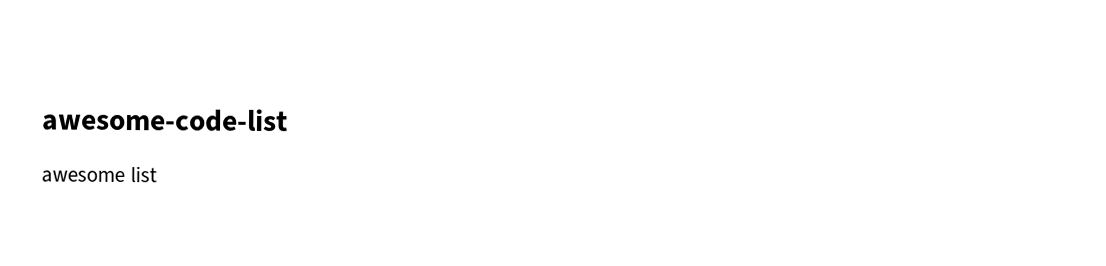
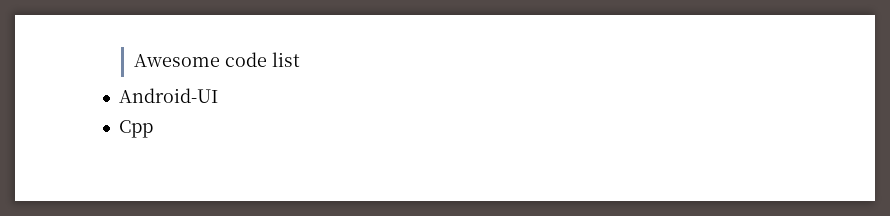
[42,107,288,133] [41,166,157,184] awesome-code-list // awesome list -> [133,52,300,67] [118,88,218,103] [118,120,153,138] Awesome code list // Android-UI // Cpp

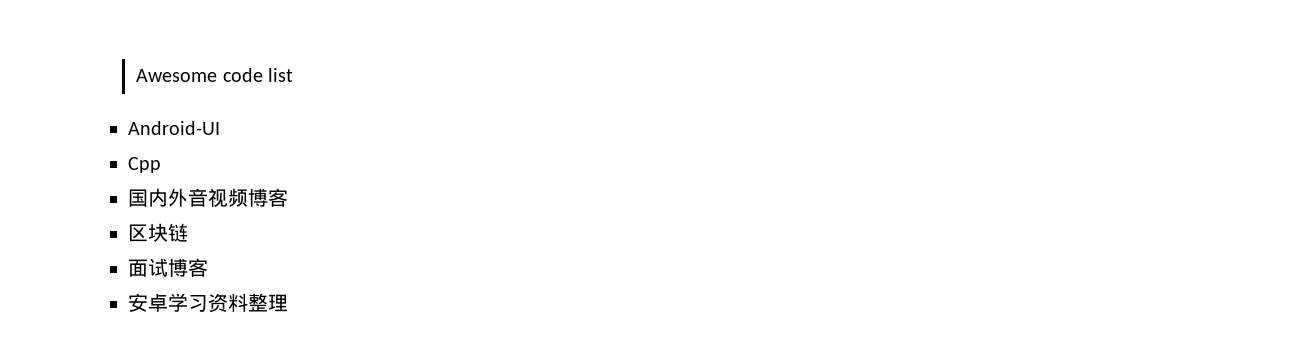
(153, 129) none -> [128,188,288,208] [128,223,188,242] [128,258,208,277] [128,293,288,313] // 国内外音视频博客 // 区块链 // 面试博客 // 安卓学习资料整理

